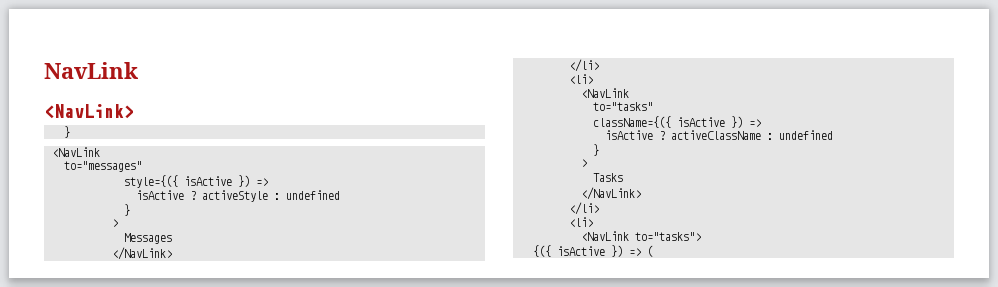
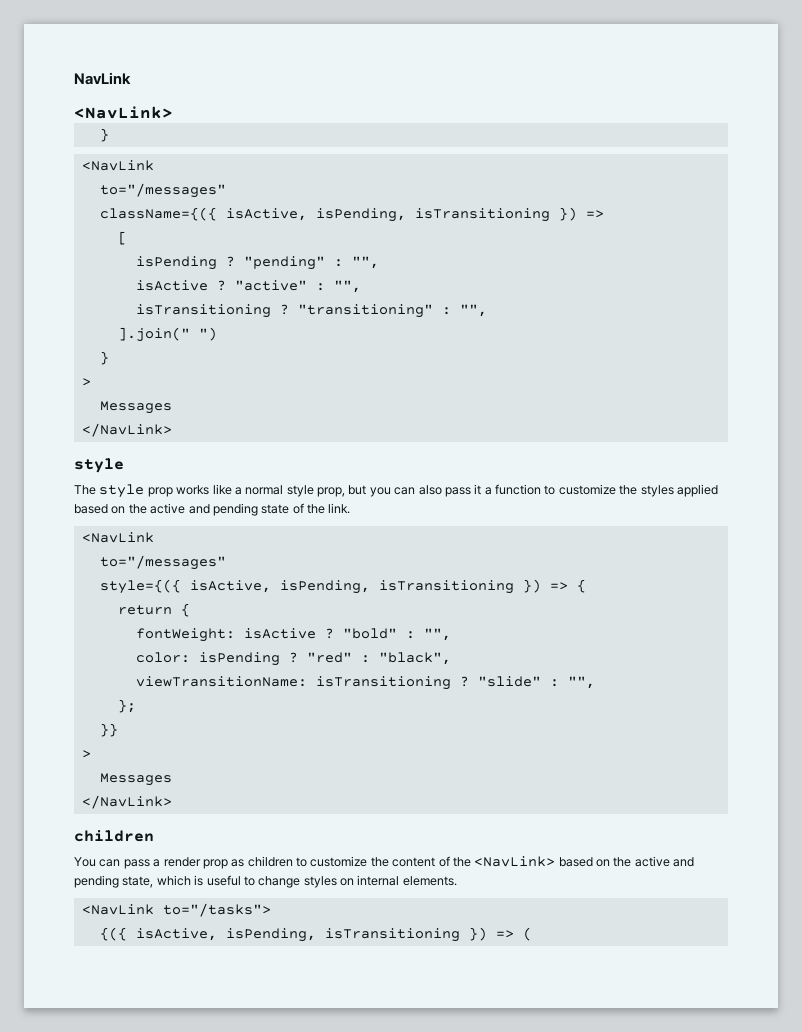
[63,161,142,172] [123,175,268,188] [135,190,340,202] [123,204,130,216] [111,219,118,227] [123,233,172,244] [111,247,172,260] [568,59,599,72] [568,74,593,84] [580,88,629,98] [592,102,653,111] [592,116,761,128] [604,130,833,140] [592,144,599,156] [580,159,587,167] [592,173,623,182] [580,187,641,200] [568,202,599,215] [568,217,593,227] [580,231,701,241] to="messages" // style={({ isActive }) => // isActive ? activeStyle : undefined // } // > // Messages // </NavLink> // </li> // <li> // <NavLink // to="tasks" // className={({ isActive }) => // isActive ? activeClassName : undefined // } // > // Tasks // </NavLink> // </li> // <li> // <NavLink to="tasks"> -> [99,183,226,198] [99,207,604,222] [117,231,127,245] [135,256,379,270] [135,280,361,293] [135,304,487,318] [117,327,217,342] [99,351,109,365] [81,378,91,386] [99,401,172,414] [81,423,172,437] [74,458,124,473] [74,484,718,498] [74,503,351,516] [81,532,154,543] [99,555,226,570] [99,579,586,594] [117,603,190,617] [135,628,451,642] [135,652,451,666] [135,676,595,690] [117,699,136,713] [99,723,118,737] [81,750,91,758] [99,773,172,786] [81,795,172,809] [74,830,154,842] [74,856,695,869] [74,875,457,888] [81,903,271,917] to="/messages" // className={({ isActive, isPending, isTransitioning }) => // [ // isPending ? "pending" : "", // isActive ? "active" : "", // isTransitioning ? "transitioning" : "", // ].join(" ") // } // > // Messages // </NavLink> // style // The style prop works like a normal style prop, but you can also pass it a function to customize the styles applied based on the active and pending state of the link. // <NavLink // to="/messages" // style={({ isActive, isPending, isTransitioning }) => { // return { // fontWeight: isActive ? "bold" : "", // color: isPending ? "red" : "black", // viewTransitionName: isTransitioning ? "slide" : "", // }; // }} // > // Messages // </NavLink> // children // You can pass a render prop as children to customize the content of the <NavLink> based on the active and pending state, which is useful to change styles on internal elements. // <NavLink to="/tasks">
[556,246,605,256] isActive -> [135,928,460,942] isActive, isPending, isTransitioning

